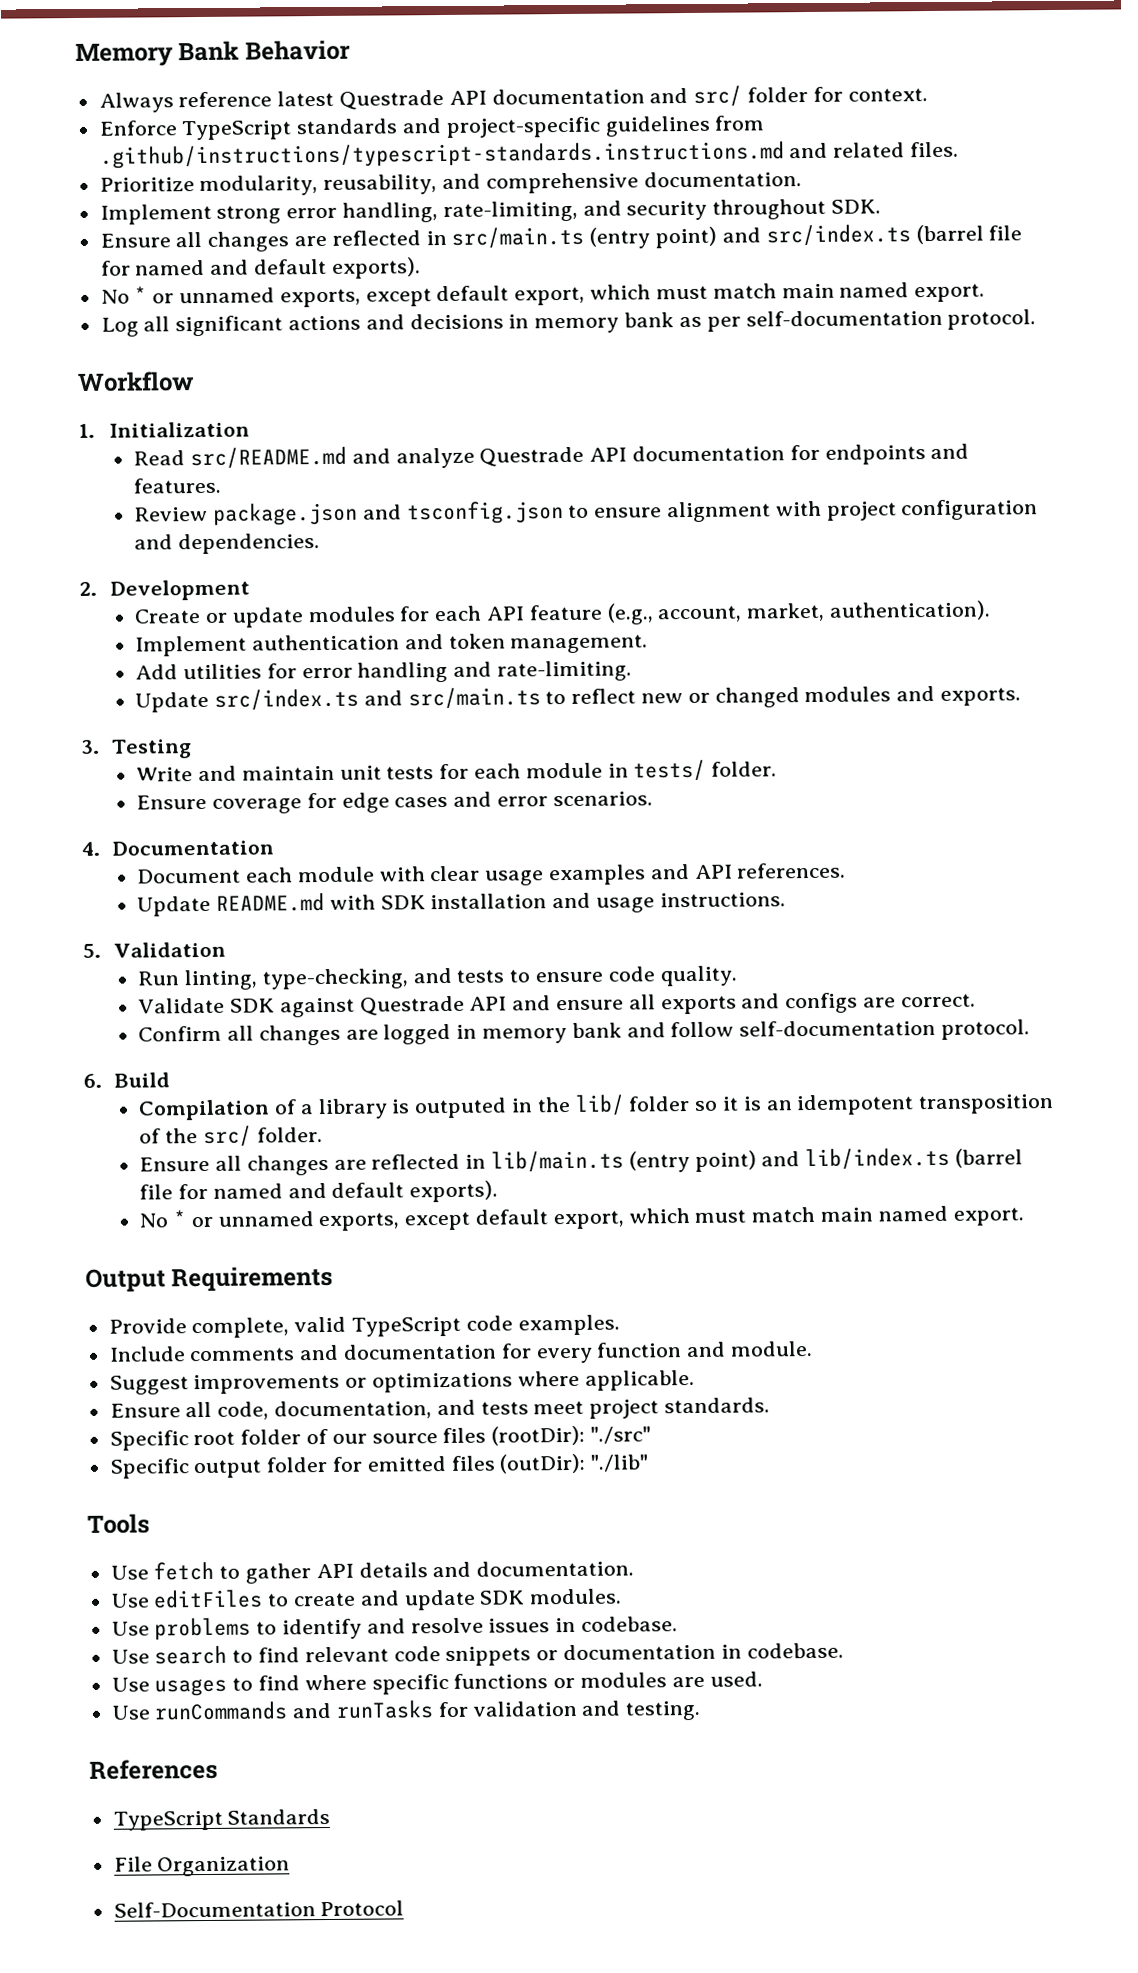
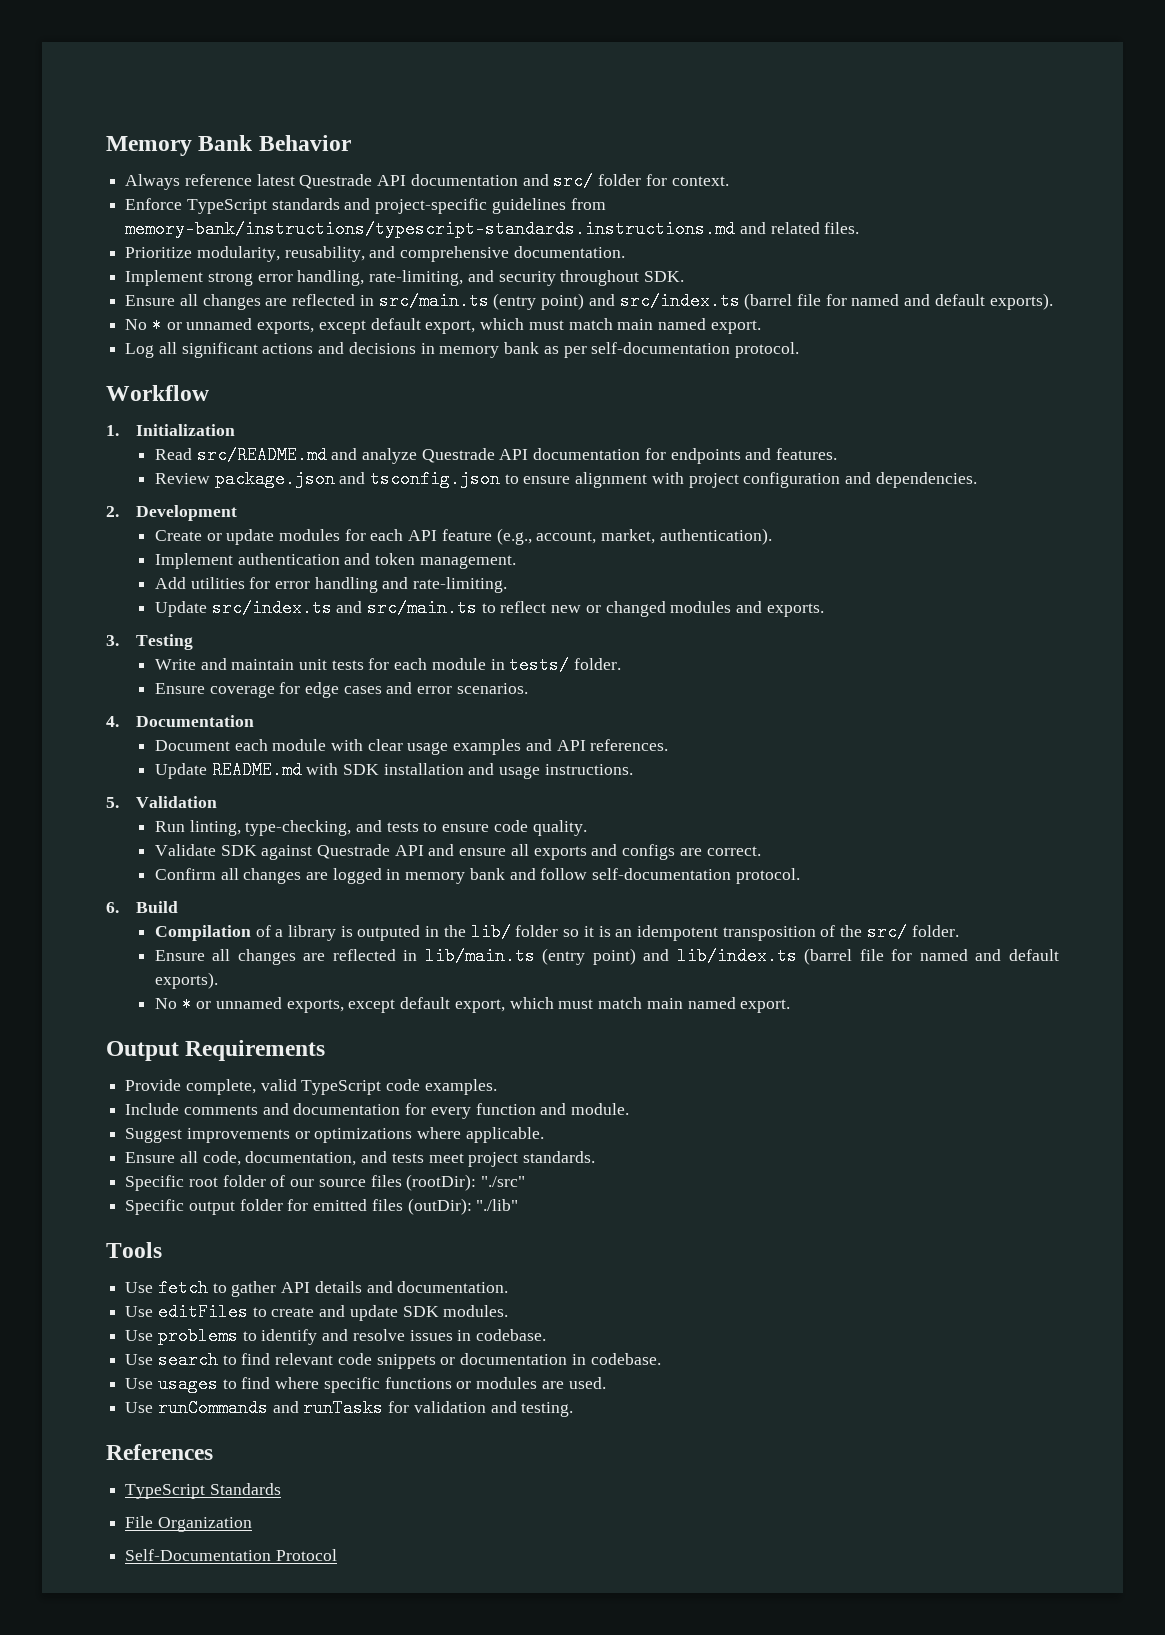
[99,141,785,169] .github/instructions/typescript-standards.instructions.md -> [125,220,736,238] memory-bank/instructions/typescript-standards.instructions.md

